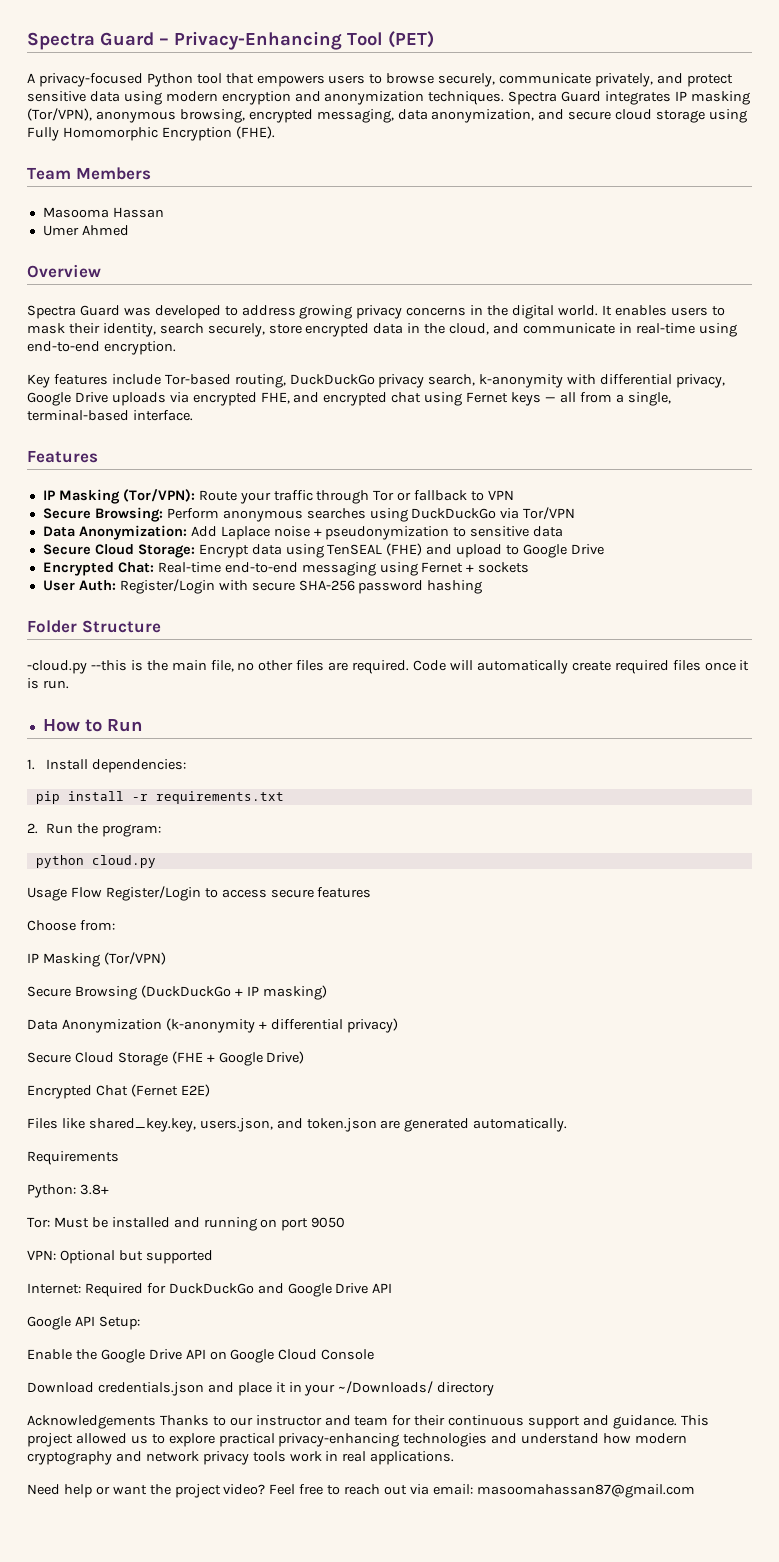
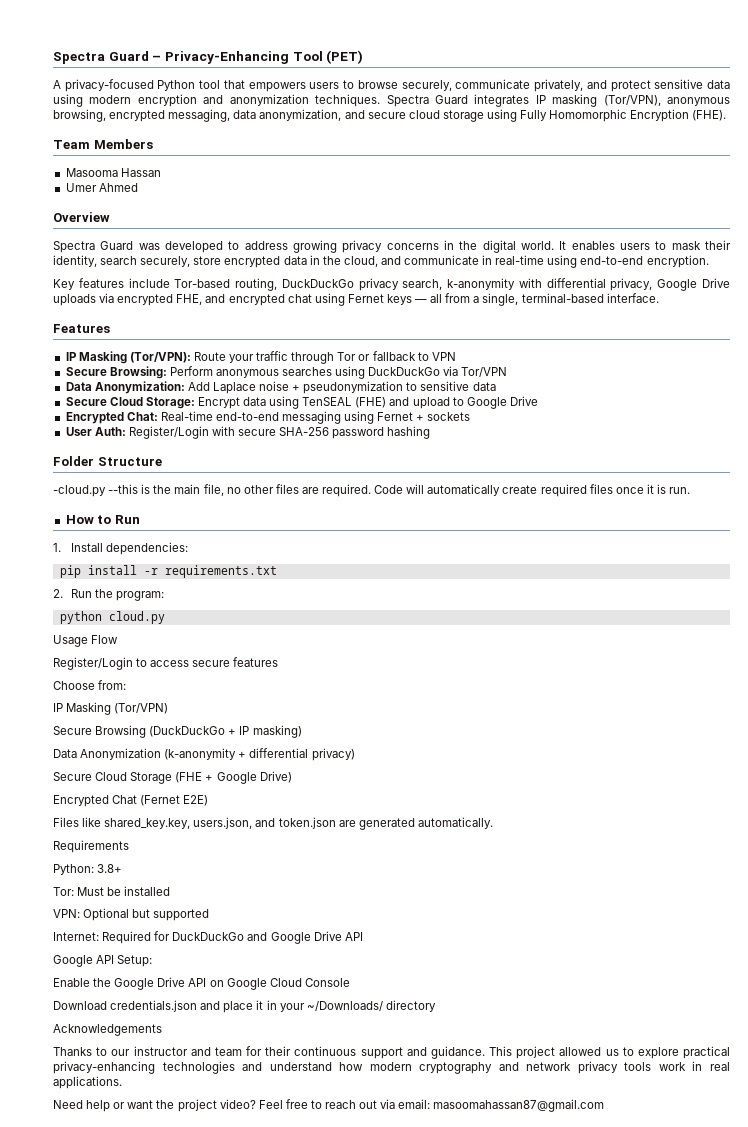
(102, 892) none -> (119, 639) //
[173,1217,346,1231] and running on port 9050 -> (171, 891) none
(156, 1422) none -> (162, 1030) //

